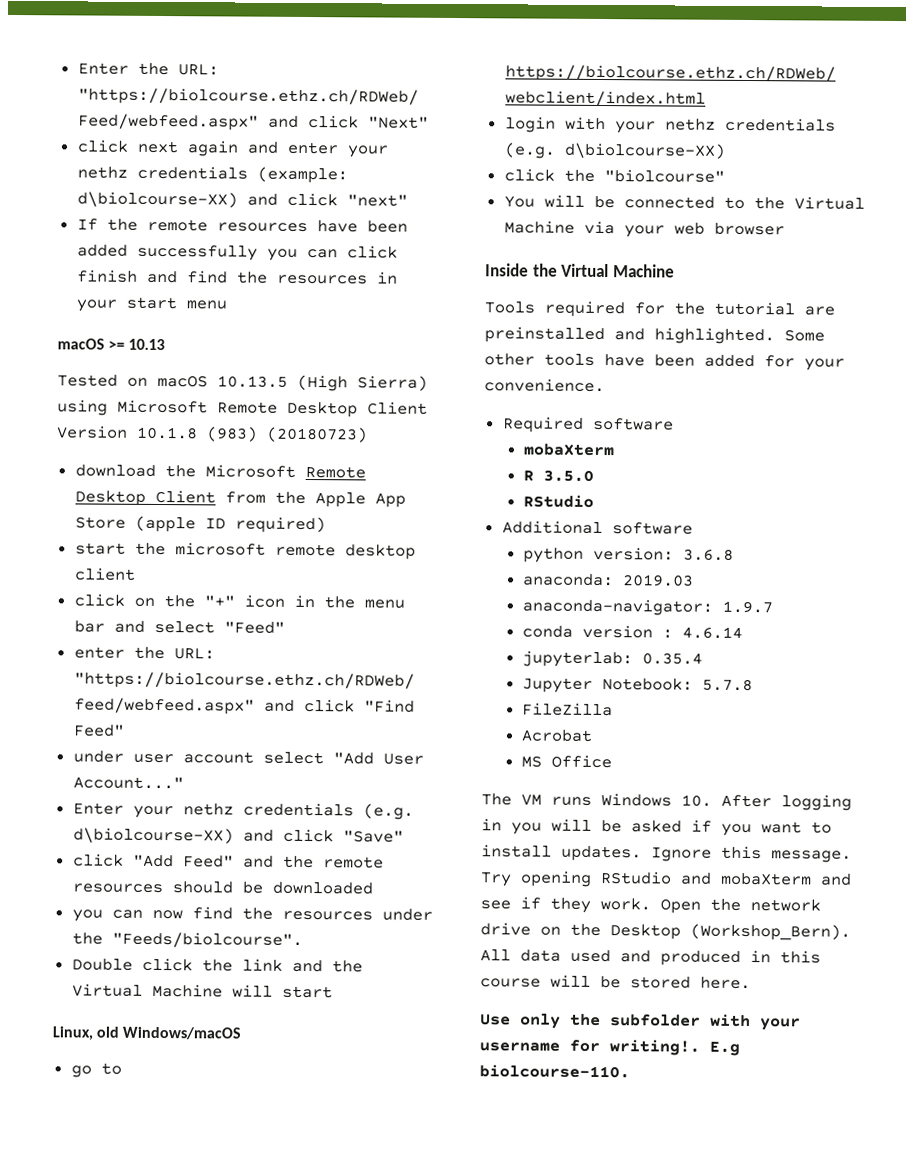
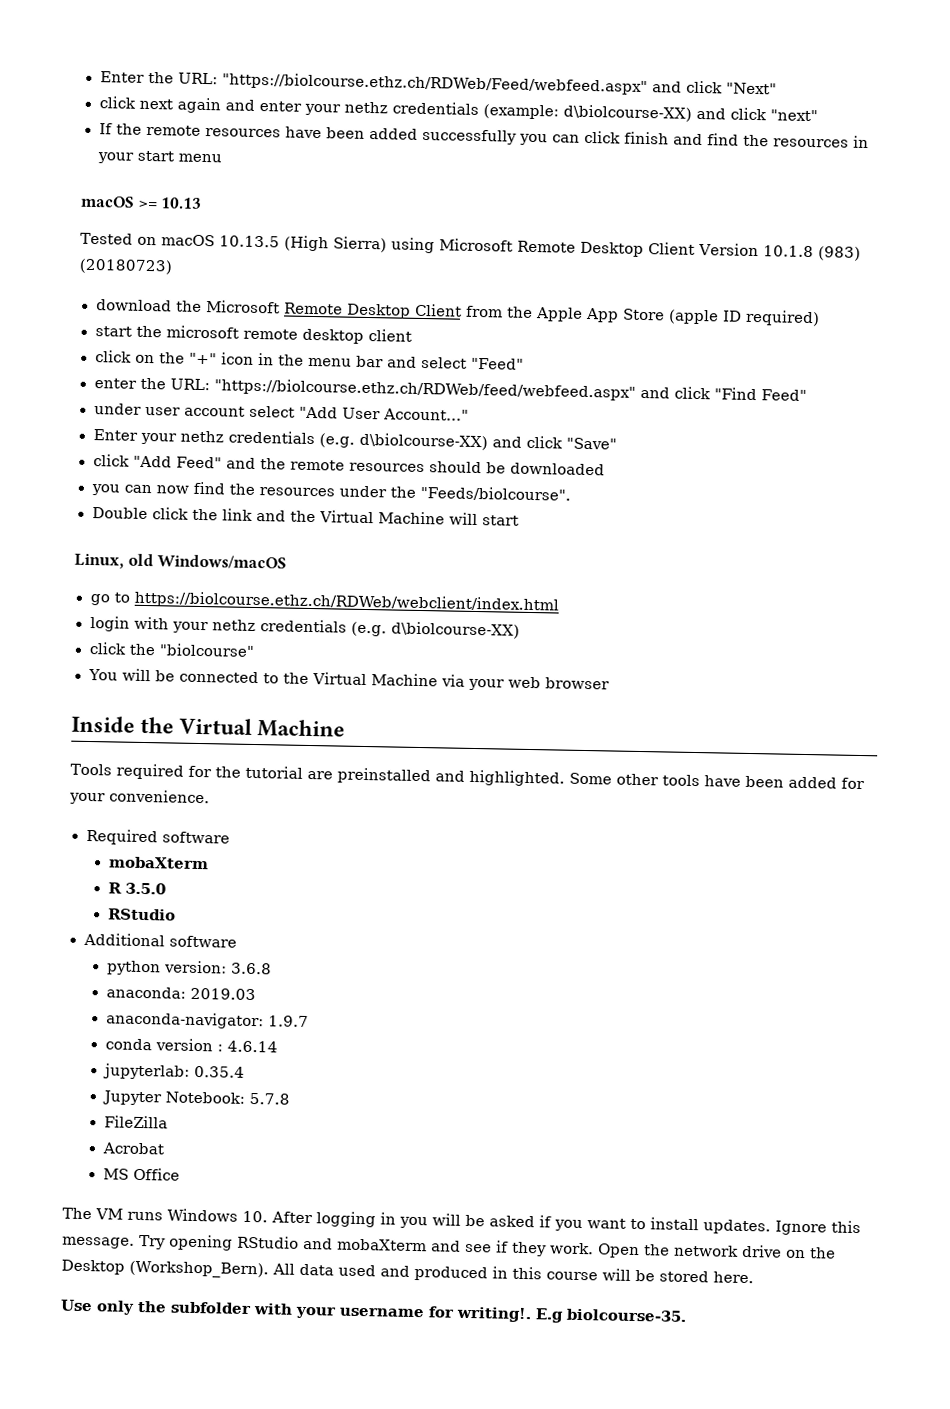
[479,1064,630,1079] biolcourse-110. -> [566,1308,687,1322] biolcourse-35.

